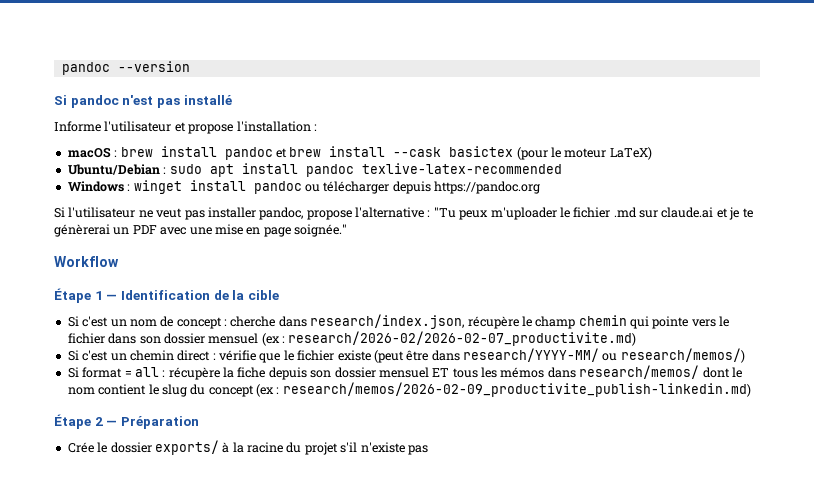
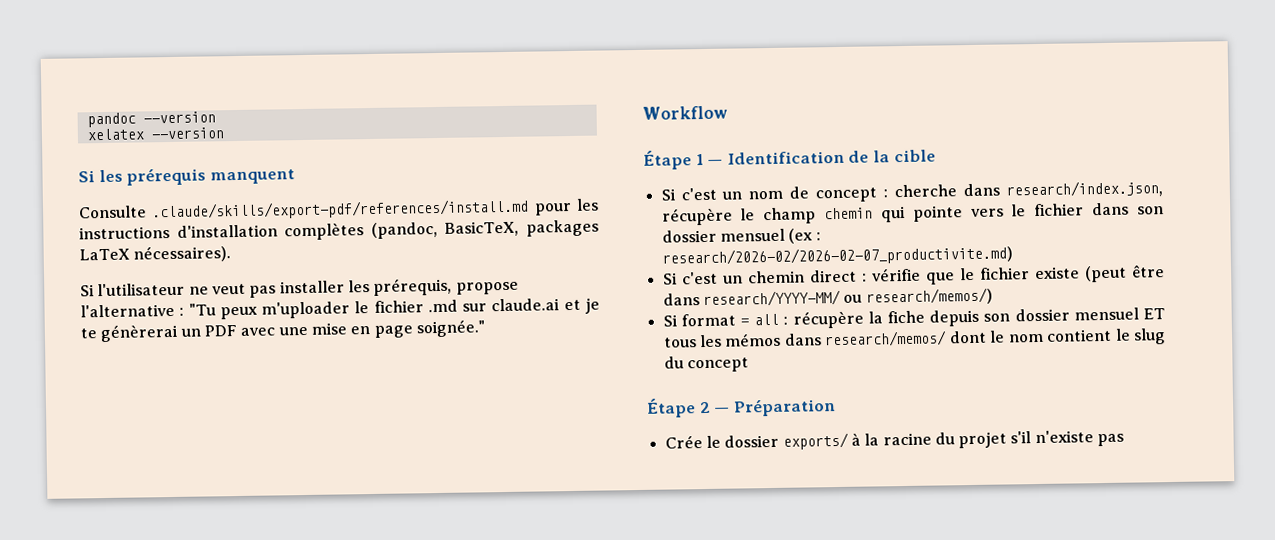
[54,95,232,108] [54,121,317,134] [67,146,652,160] [67,163,562,177] [67,180,540,194] // Si pandoc n'est pas installé // Informe l'utilisateur et propose l'installation : // macOS : brew install pandoc et brew install --cask basictex (pour le moteur LaTeX) // Ubuntu/Debian : sudo apt install pandoc texlive-latex-recommended // Windows : winget install pandoc ou télécharger depuis https://pandoc.org -> [86,127,224,141] [78,167,295,186] [78,198,599,221] [79,219,600,241] [79,245,232,263] // xelatex --version // Si les prérequis manquent // Consulte .claude/skills/export-pdf/references/install.md pour les instructions d'installation complètes (pandoc, BasicTeX, packages LaTeX nécessaires).
[259,207,304,220] pandoc, -> [347,277,453,296] les prérequis,
[256,382,751,397] (ex : research/memos/2026-02-09_productivite_publish-linkedin.md) -> (749, 365) none

